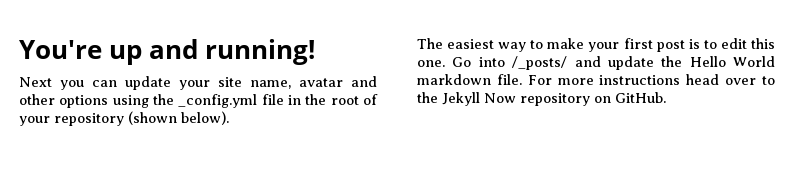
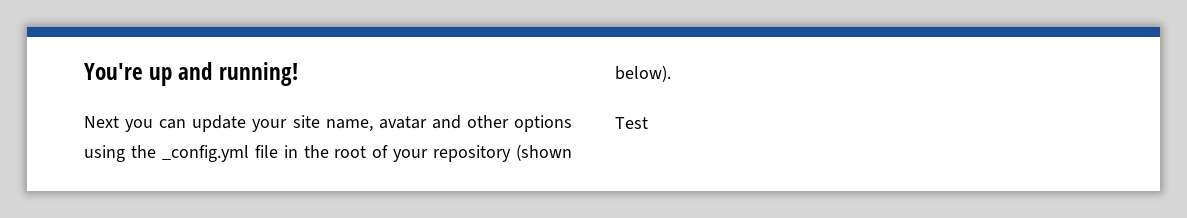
[417,38,775,52] [417,56,775,70] [417,74,775,85] [417,92,666,106] The easiest way to make your first post is to edit this one. Go into /_posts/ and update the Hello World markdown file. For more instructions head over to the Jekyll Now repository on GitHub. -> [615,117,648,129] Test

